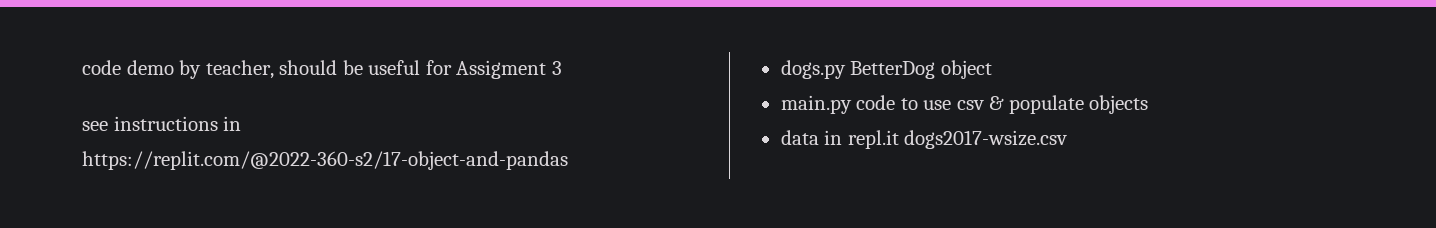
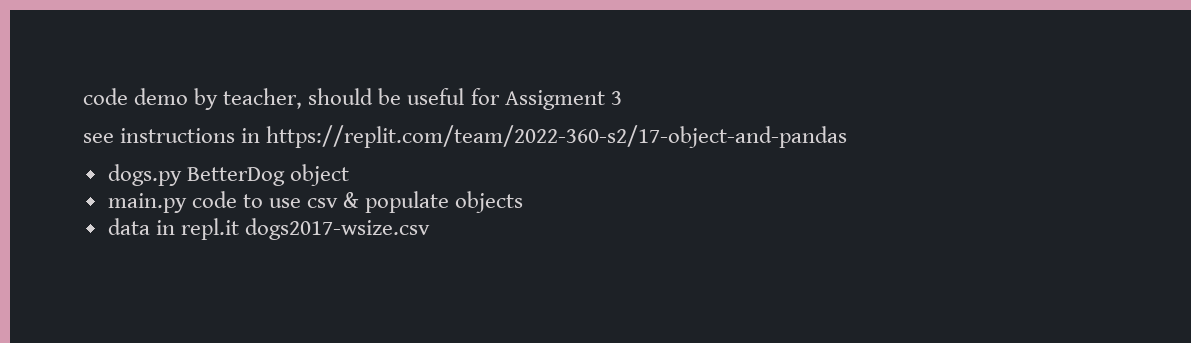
[82,151,568,170] https://replit.com/@2022-360-s2/17-object-and-pandas -> [266,125,848,148] https://replit.com/team/2022-360-s2/17-object-and-pandas

